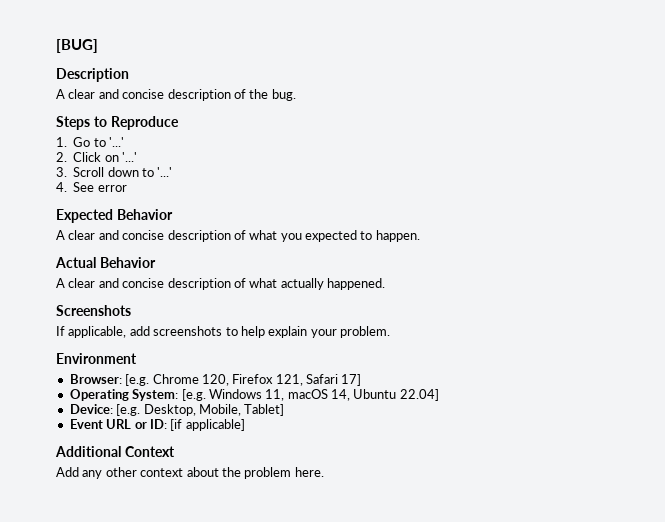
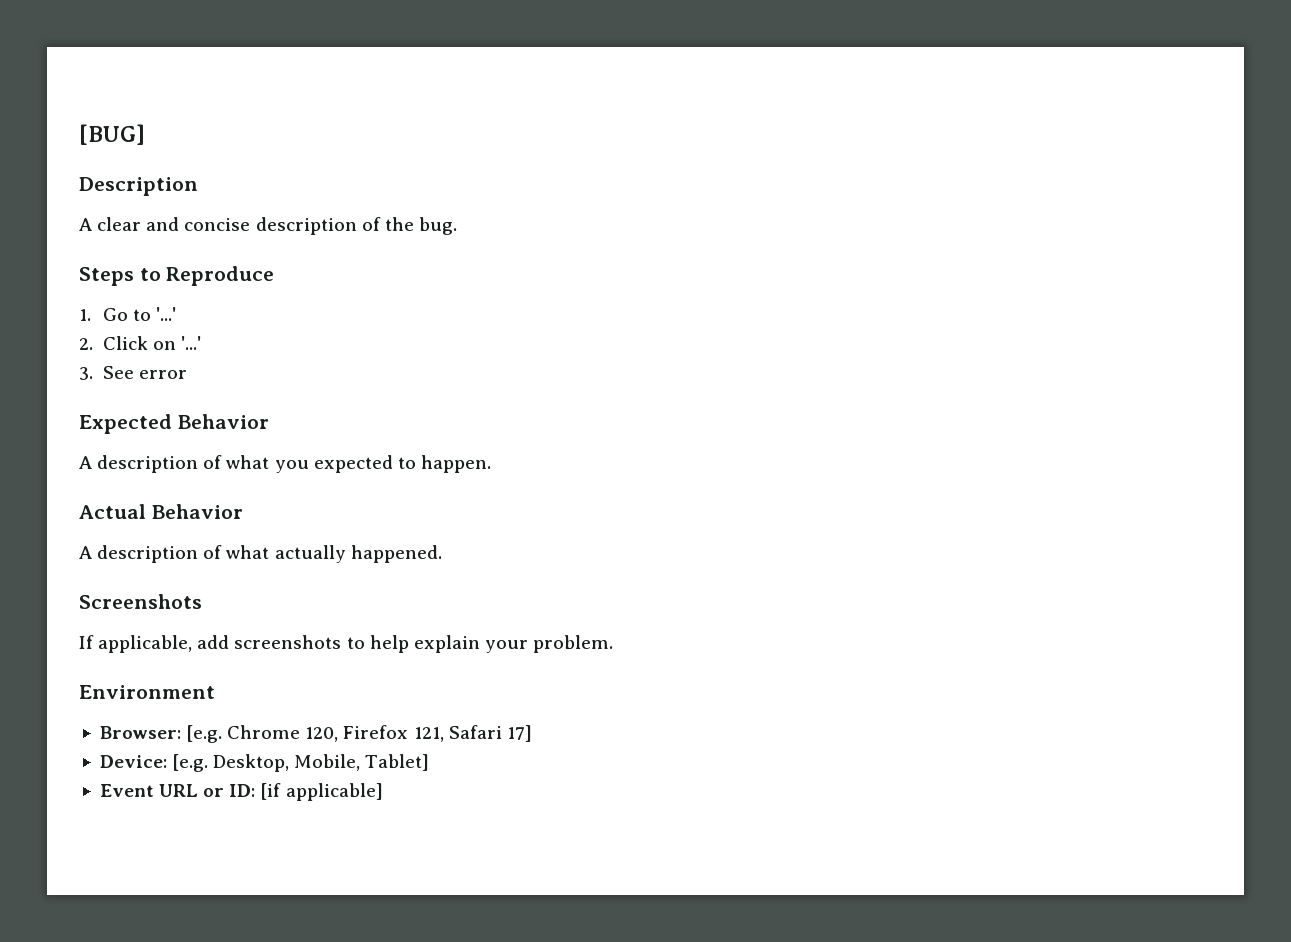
[73,167,173,177] [56,182,67,192] Scroll down to '...' // 4. -> (93, 373) none
[68,230,165,240] clear and concise -> (92, 462) none
[68,278,165,288] clear and concise -> (92, 552) none
[69,389,439,401] // Operating System: [e.g. Windows 11, macOS 14, Ubuntu 22.04] -> (532, 733) none
[55,446,175,457] [56,467,324,479] // Additional Context // Add any other context about the problem here. -> (383, 792) none

